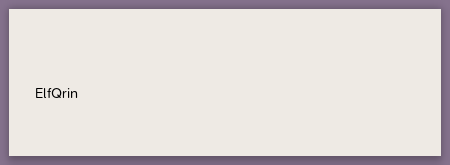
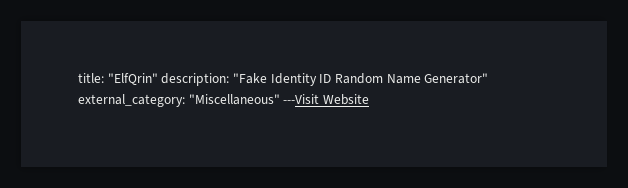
[35,87,78,99] ElfQrin -> [78,73,489,86] [78,94,369,107] title: "ElfQrin" description: "Fake Identity ID Random Name Generator" external_category: "Miscellaneous" ---Visit Website

